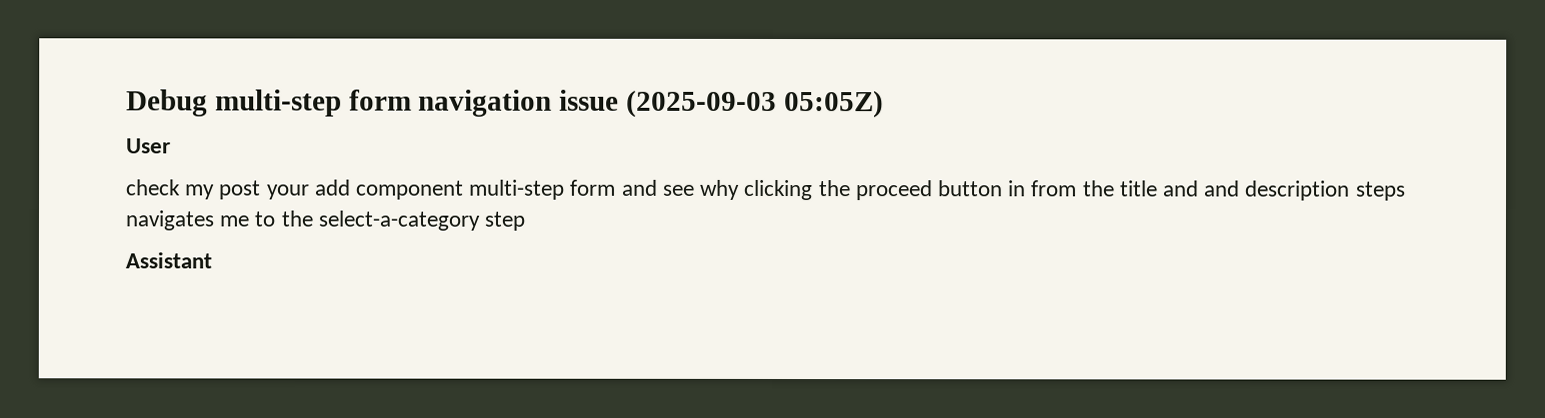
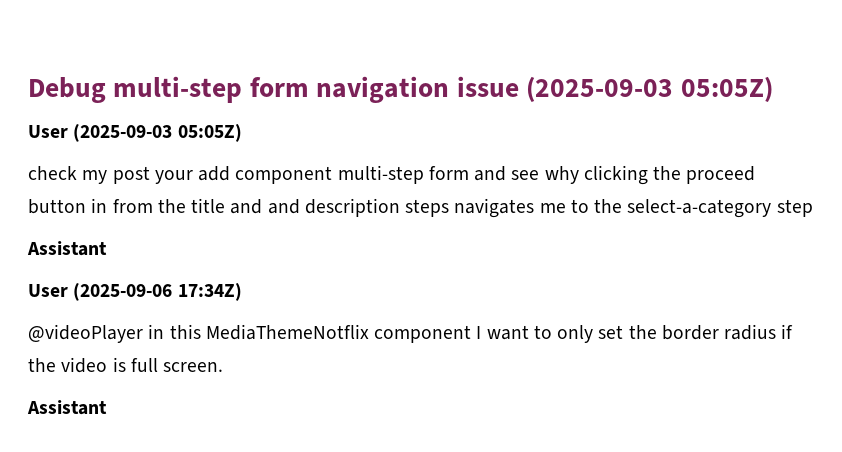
(171, 146) none -> [73,124,242,142] (2025-09-03 05:05Z)
(212, 260) none -> [28,283,242,301] [28,324,794,343] [28,357,224,373] [27,400,107,415] // User (2025-09-06 17:34Z) // @videoPlayer in this MediaThemeNotflix component I want to only set the border radius if the video is full screen. // Assistant

